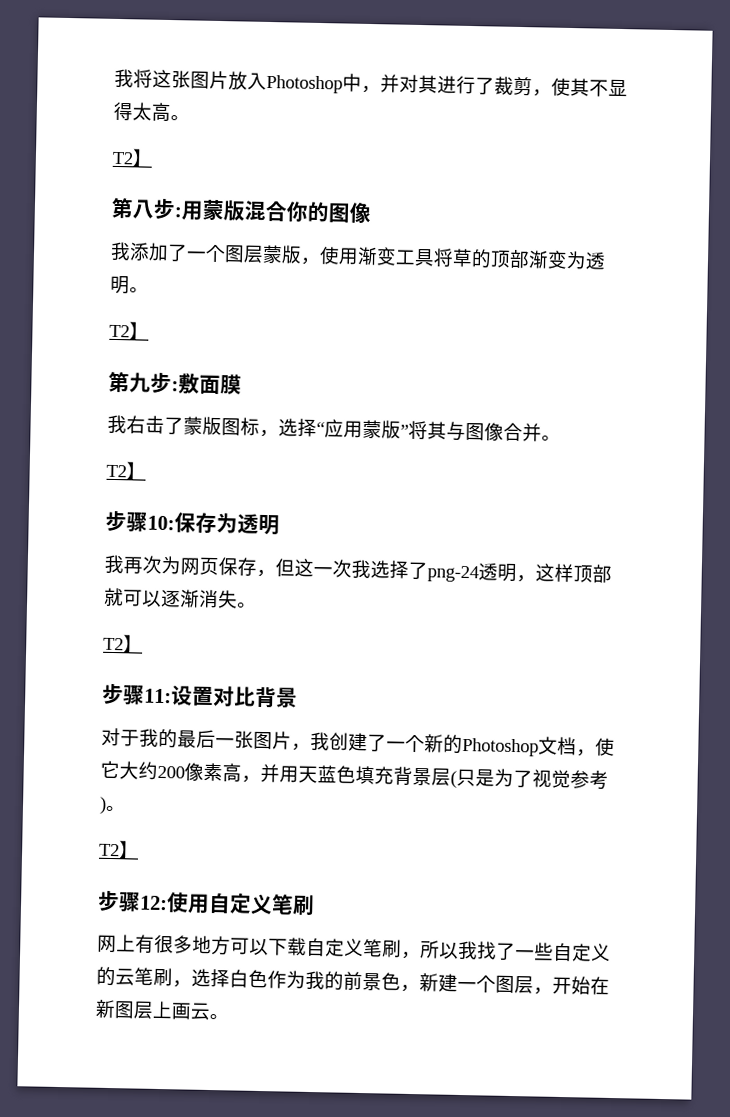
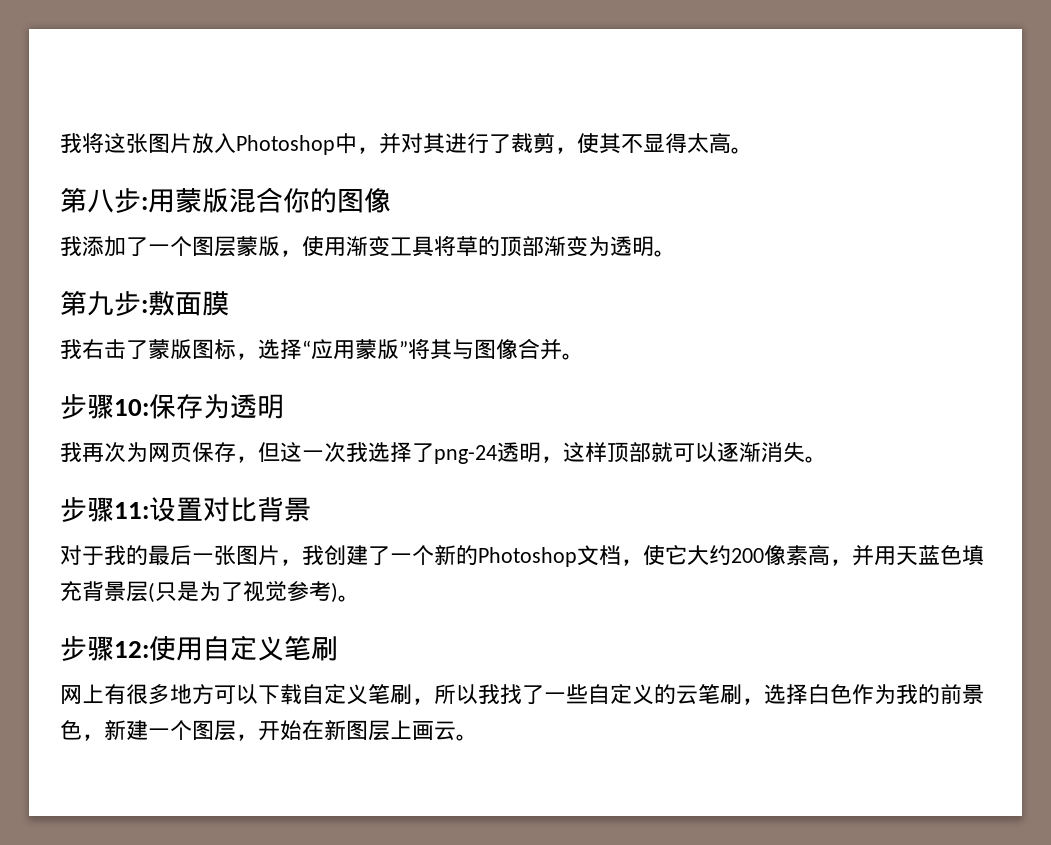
[112,148,153,167] // T2】 -> (753, 150) none
[109,321,149,340] // T2】 -> (676, 253) none
[106,461,146,480] // T2】 -> (584, 356) none
[103,634,143,653] // T2】 -> (827, 459) none
[99,840,139,859] // T2】 -> (360, 598) none

